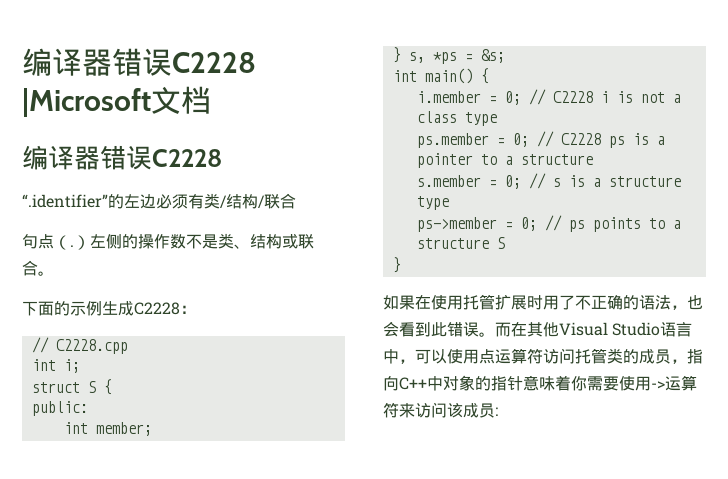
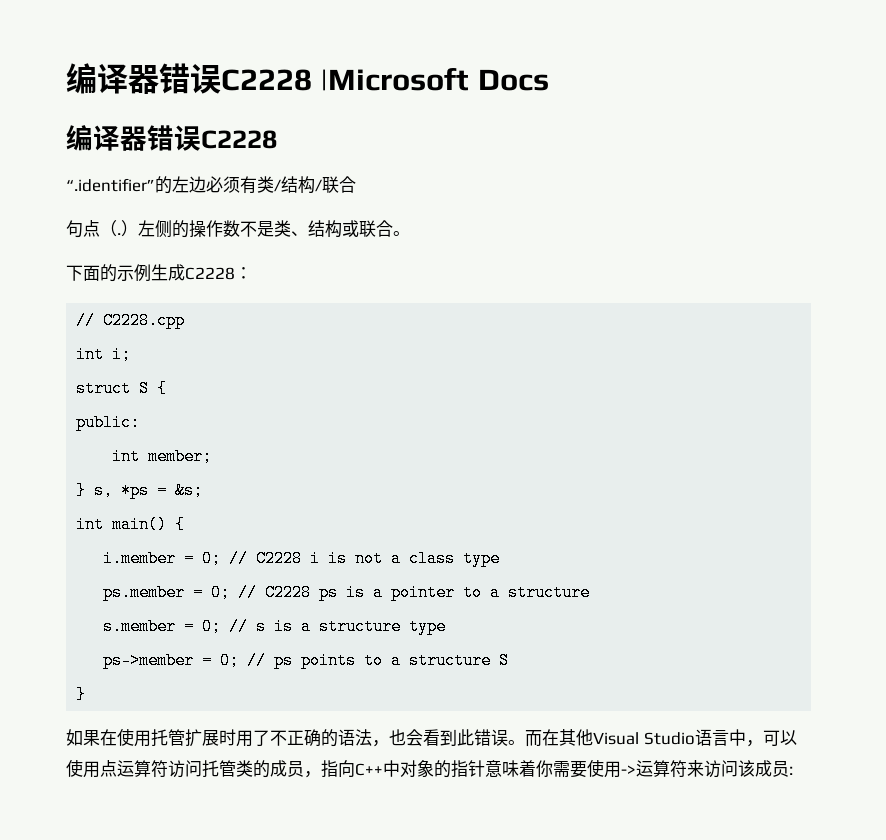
[151,86,211,114] 文档 -> [477,69,549,91] Docs

